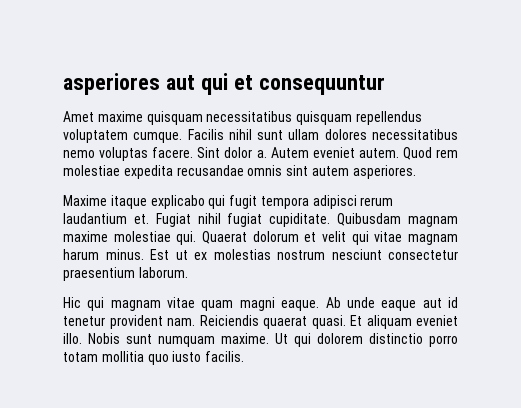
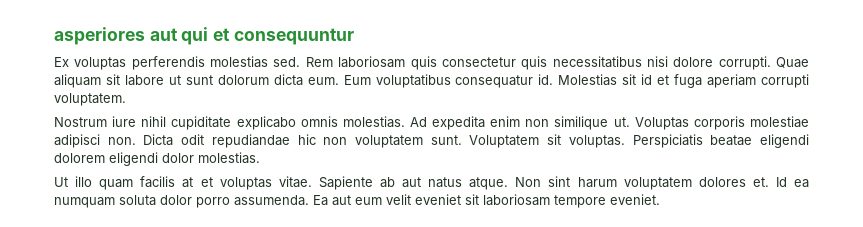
[63,111,422,125] [63,129,458,143] [63,147,458,161] [63,165,416,179] [63,195,394,209] [63,213,458,227] [63,231,459,245] [63,249,458,260] [63,267,188,281] [63,297,459,311] [63,315,458,329] [63,333,458,347] [63,351,245,365] Amet maxime quisquam necessitatibus quisquam repellendus voluptatem cumque. Facilis nihil sunt ullam dolores necessitatibus nemo voluptas facere. Sint dolor a. Autem eveniet autem. Quod rem molestiae expedita recusandae omnis sint autem asperiores. // Maxime itaque explicabo qui fugit tempora adipisci rerum laudantium et. Fugiat nihil fugiat cupiditate. Quibusdam magnam maxime molestiae qui. Quaerat dolorum et velit qui vitae magnam harum minus. Est ut ex molestias nostrum nesciunt consectetur praesentium laborum. // Hic qui magnam vitae quam magni eaque. Ab unde eaque aut id tenetur provident nam. Reiciendis quaerat quasi. Et aliquam eveniet illo. Nobis sunt numquam maxime. Ut qui dolorem distinctio porro totam mollitia quo iusto facilis. -> [54,56,809,70] [54,74,810,88] [54,93,126,106] [54,116,809,130] [54,134,809,148] [54,152,260,166] [54,176,810,190] [54,194,660,208] Ex voluptas perferendis molestias sed. Rem laboriosam quis consectetur quis necessitatibus nisi dolore corrupti. Quae aliquam sit labore ut sunt dolorum dicta eum. Eum voluptatibus consequatur id. Molestias sit id et fuga aperiam corrupti voluptatem. // Nostrum iure nihil cupiditate explicabo omnis molestias. Ad expedita enim non similique ut. Voluptas corporis molestiae adipisci non. Dicta odit repudiandae hic non voluptatem sunt. Voluptatem sit voluptas. Perspiciatis beatae eligendi dolorem eligendi dolor molestias. // Ut illo quam facilis at et voluptas vitae. Sapiente ab aut natus atque. Non sint harum voluptatem dolores et. Id ea numquam soluta dolor porro assumenda. Ea aut eum velit eveniet sit laboriosam tempore eveniet.

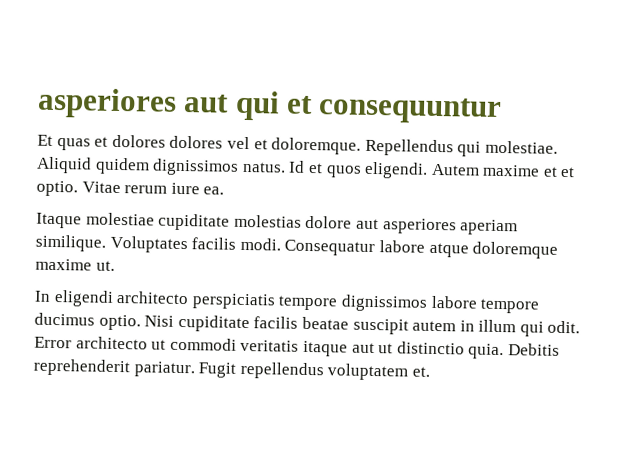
[54,56,809,70] [54,74,810,88] [54,93,126,106] [54,116,809,130] [54,134,809,148] [54,152,260,166] [54,176,810,190] [54,194,660,208] Ex voluptas perferendis molestias sed. Rem laboriosam quis consectetur quis necessitatibus nisi dolore corrupti. Quae aliquam sit labore ut sunt dolorum dicta eum. Eum voluptatibus consequatur id. Molestias sit id et fuga aperiam corrupti voluptatem. // Nostrum iure nihil cupiditate explicabo omnis molestias. Ad expedita enim non similique ut. Voluptas corporis molestiae adipisci non. Dicta odit repudiandae hic non voluptatem sunt. Voluptatem sit voluptas. Perspiciatis beatae eligendi dolorem eligendi dolor molestias. // Ut illo quam facilis at et voluptas vitae. Sapiente ab aut natus atque. Non sint harum voluptatem dolores et. Id ea numquam soluta dolor porro assumenda. Ea aut eum velit eveniet sit laboriosam tempore eveniet. -> [37,134,558,157] [36,156,576,179] [36,180,225,197] [36,212,519,236] [35,234,559,259] [35,258,115,271] [34,289,541,314] [34,312,581,337] [34,336,560,360] [33,358,430,381] Et quas et dolores dolores vel et doloremque. Repellendus qui molestiae. Aliquid quidem dignissimos natus. Id et quos eligendi. Autem maxime et et optio. Vitae rerum iure ea. // Itaque molestiae cupiditate molestias dolore aut asperiores aperiam similique. Voluptates facilis modi. Consequatur labore atque doloremque maxime ut. // In eligendi architecto perspiciatis tempore dignissimos labore tempore ducimus optio. Nisi cupiditate facilis beatae suscipit autem in illum qui odit. Error architecto ut commodi veritatis itaque aut ut distinctio quia. Debitis reprehenderit pariatur. Fugit repellendus voluptatem et.

